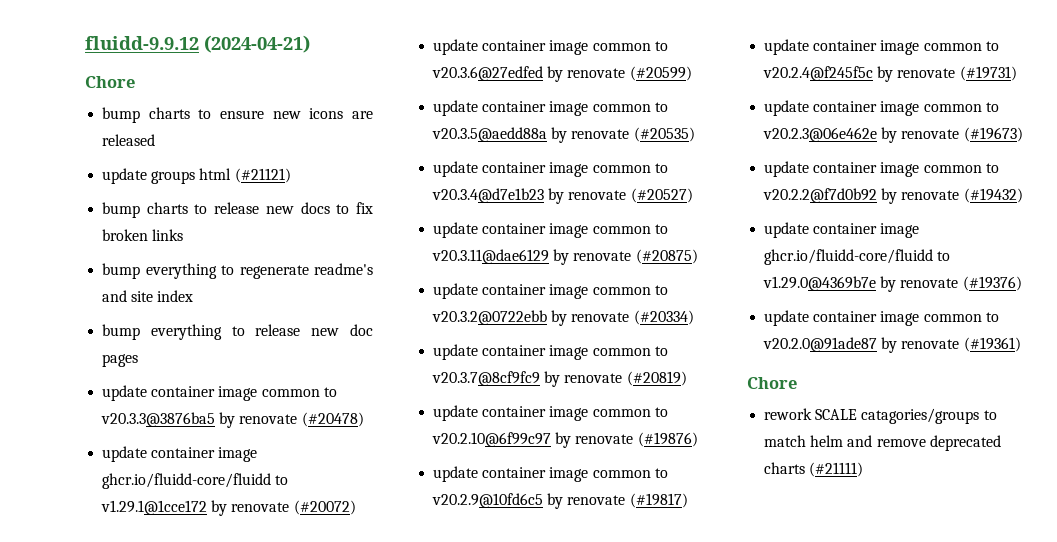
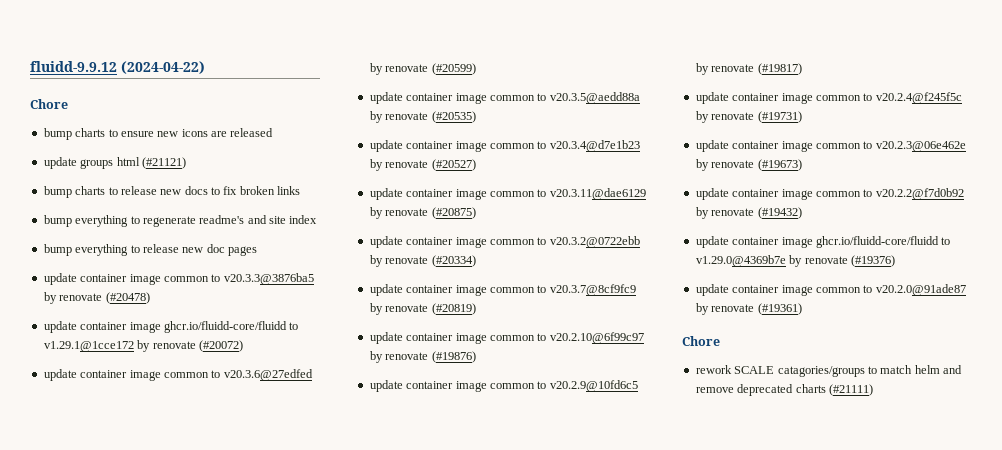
[204,35,310,53] (2024-04-21) -> [121,61,205,74] (2024-04-22)

